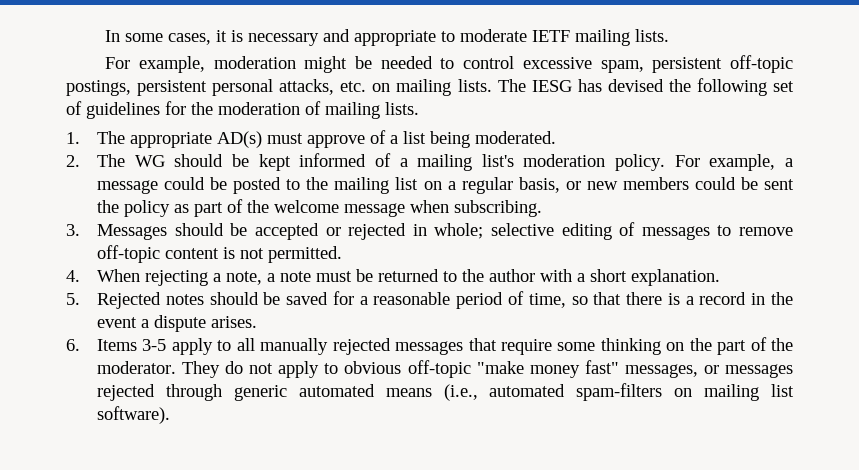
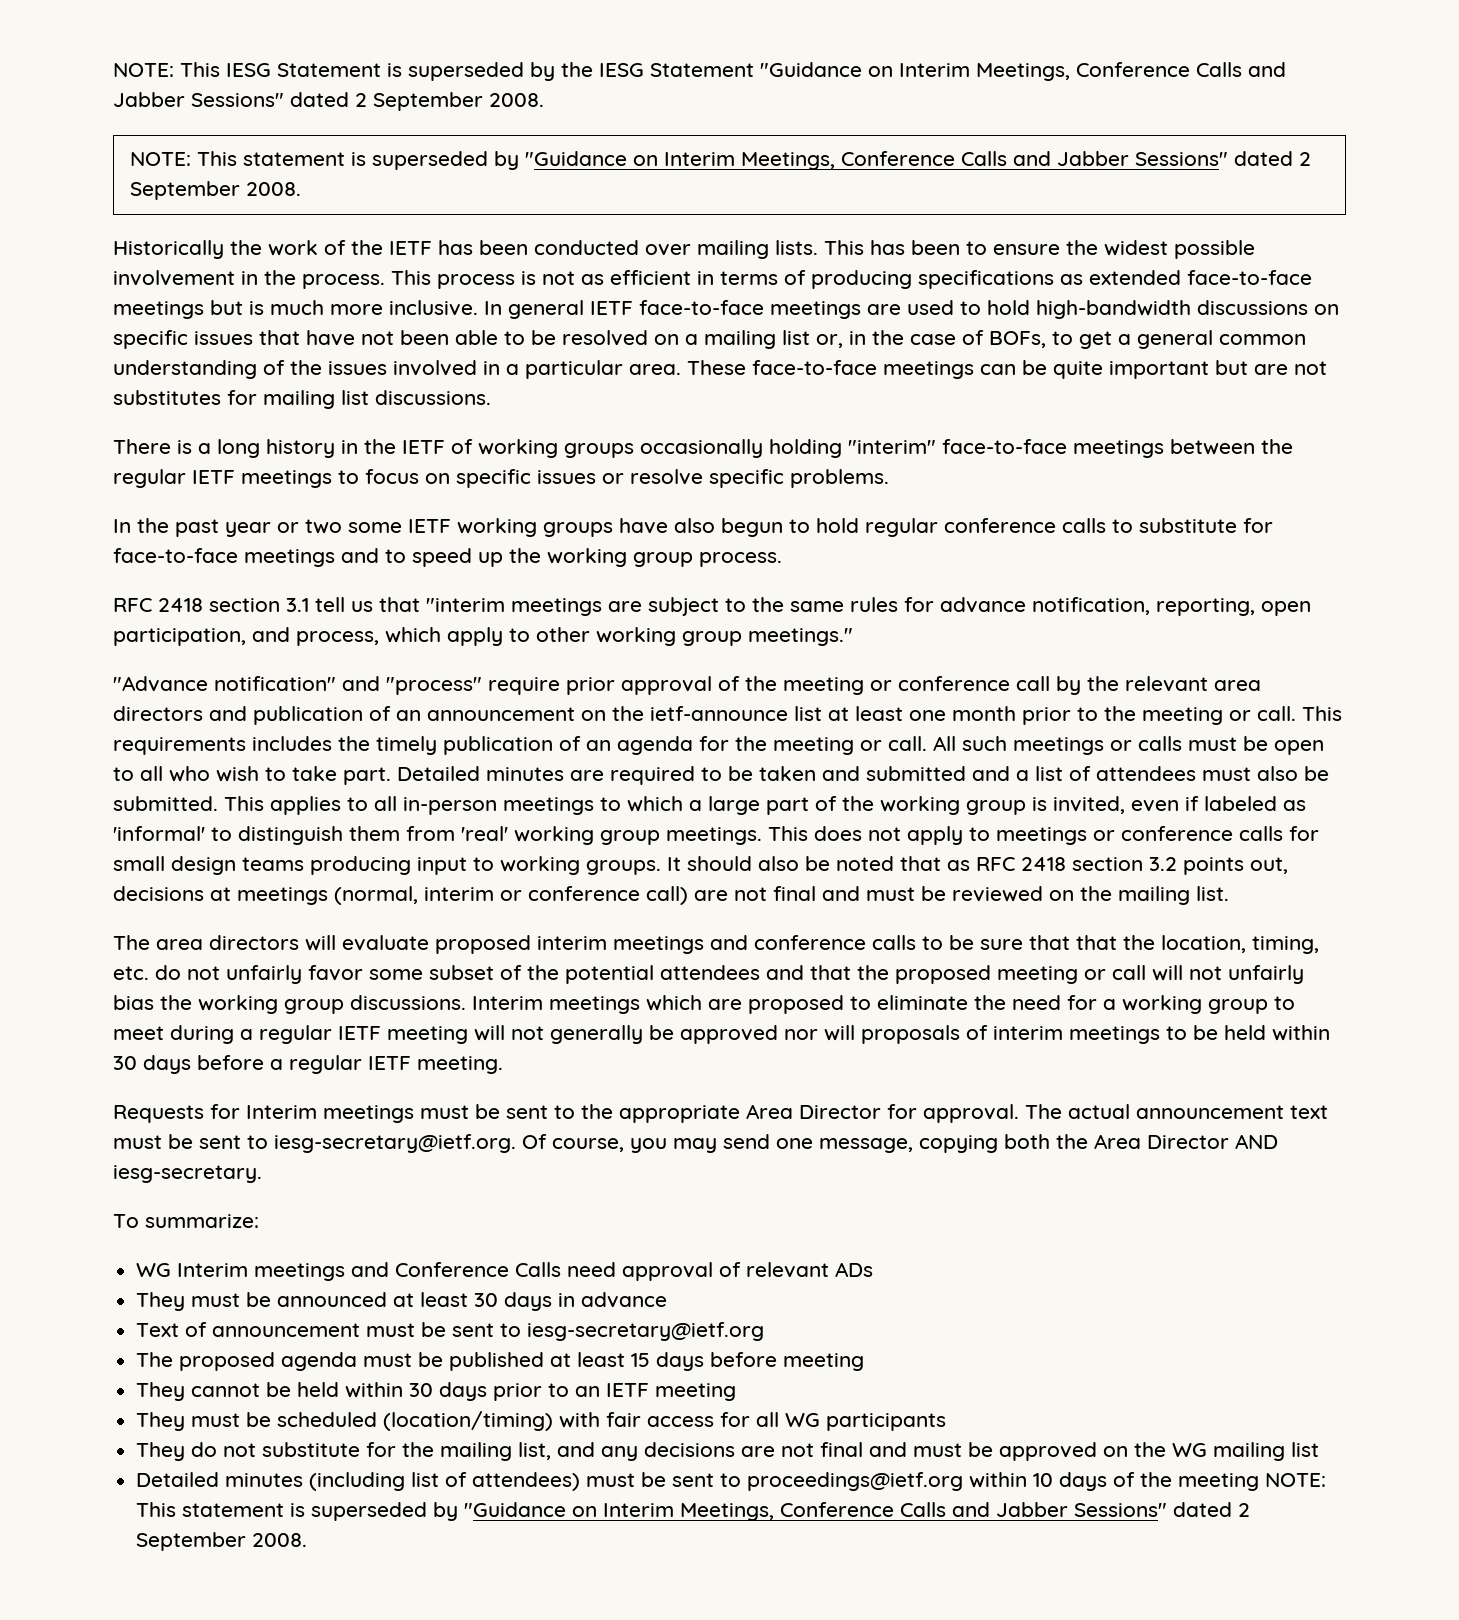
[105,29,670,46] [105,55,794,73] [66,78,794,96] [66,101,419,119] [66,130,557,148] [66,153,794,171] [97,177,794,194] [97,199,543,217] [66,222,793,240] [97,245,343,263] [66,269,721,286] [66,291,793,309] [97,315,258,332] [66,337,793,355] [97,360,794,378] [97,383,795,401] [97,406,171,424] In some cases, it is necessary and appropriate to moderate IETF mailing lists. // For example, moderation might be needed to control excessive spam, persistent off-topic postings, persistent personal attacks, etc. on mailing lists. The IESG has devised the following set of guidelines for the moderation of mailing lists. // 1. The appropriate AD(s) must approve of a list being moderated. // 2. The WG should be kept informed of a mailing list's moderation policy. For example, a message could be posted to the mailing list on a regular basis, or new members could be sent the policy as part of the welcome message when subscribing. // 3. Messages should be accepted or rejected in whole; selective editing of messages to remove off-topic content is not permitted. // 4. When rejecting a note, a note must be returned to the author with a short explanation. // 5. Rejected notes should be saved for a reasonable period of time, so that there is a record in the event a dispute arises. // 6. Items 3-5 apply to all manually rejected messages that require some thinking on the part of the moderator. They do not apply to obvious off-topic "make money fast" messages, or messages rejected through generic automated means (i.e., automated spam-filters on mailing list software). -> [113,62,1286,81] [113,92,544,111] [129,151,1311,170] [129,181,301,200] [113,240,1255,259] [113,270,1312,289] [113,300,1339,319] [113,330,1306,349] [113,360,1327,379] [113,390,491,409] [113,439,1293,458] [113,469,889,488] [113,518,1273,537] [113,548,782,567] [113,597,1311,616] [113,627,853,646] [113,676,1261,695] [113,706,1342,725] [113,736,1324,755] [113,766,1329,785] [113,796,1306,815] [113,826,1319,845] [113,856,1288,875] [113,886,1229,905] [113,935,1319,954] [113,965,1304,984] [113,995,1295,1014] [113,1025,1330,1044] [113,1055,503,1074] [113,1104,1328,1123] [113,1134,1278,1153] [113,1165,262,1183] [113,1214,259,1228] [136,1262,874,1281] [136,1292,668,1311] [136,1322,765,1341] [136,1352,865,1371] [136,1382,737,1401] [136,1411,947,1431] [136,1442,1320,1461] [136,1472,1327,1491] [136,1502,1251,1521] [136,1532,308,1551] NOTE: This IESG Statement is superseded by the IESG Statement "Guidance on Interim Meetings, Conference Calls and Jabber Sessions" dated 2 September 2008. // NOTE: This statement is superseded by "Guidance on Interim Meetings, Conference Calls and Jabber Sessions" dated 2 September 2008. // Historically the work of the IETF has been conducted over mailing lists. This has been to ensure the widest possible involvement in the process. This process is not as efficient in terms of producing specifications as extended face-to-face meetings but is much more inclusive. In general IETF face-to-face meetings are used to hold high-bandwidth discussions on specific issues that have not been able to be resolved on a mailing list or, in the case of BOFs, to get a general common understanding of the issues involved in a particular area. These face-to-face meetings can be quite important but are not substitutes for mailing list discussions. // There is a long history in the IETF of working groups occasionally holding "interim" face-to-face meetings between the regular IETF meetings to focus on specific issues or resolve specific problems. // In the past year or two some IETF working groups have also begun to hold regular conference calls to substitute for face-to-face meetings and to speed up the working group process. // RFC 2418 section 3.1 tell us that "interim meetings are subject to the same rules for advance notification, reporting, open participation, and process, which apply to other working group meetings." // "Advance notification" and "process" require prior approval of the meeting or conference call by the relevant area directors and publication of an announcement on the ietf-announce list at least one month prior to the meeting or call. This requirements includes the timely publication of an agenda for the meeting or call. All such meetings or calls must be open to all who wish to take part. Detailed minutes are required to be taken and submitted and a list of attendees must also be submitted. This applies to all in-person meetings to which a large part of the working group is invited, even if labeled as 'informal' to distinguish them from 'real' working group meetings. This does not apply to meetings or conference calls for small design teams producing input to working groups. It should also be noted that as RFC 2418 section 3.2 points out, decisions at meetings (normal, interim or conference call) are not final and must be reviewed on the mailing list. // The area directors will evaluate proposed interim meetings and conference calls to be sure that that the location, timing, etc. do not unfairly favor some subset of the potential attendees and that the proposed meeting or call will not unfairly bias the working group discussions. Interim meetings which are proposed to eliminate the need for a working group to meet during a regular IETF meeting will not generally be approved nor will proposals of interim meetings to be held within 30 days before a regular IETF meeting. // Requests for Interim meetings must be sent to the appropriate Area Director for approval. The actual announcement text must be sent to iesg-secretary@ietf.org. Of course, you may send one message, copying both the Area Director AND iesg-secretary. // To summarize: // WG Interim meetings and Conference Calls need approval of relevant ADs // They must be announced at least 30 days in advance // Text of announcement must be sent to iesg-secretary@ietf.org // The proposed agenda must be published at least 15 days before meeting // They cannot be held within 30 days prior to an IETF meeting // They must be scheduled (location/timing) with fair access for all WG participants // They do not substitute for the mailing list, and any decisions are not final and must be approved on the WG mailing list // Detailed minutes (including list of attendees) must be sent to proceedings@ietf.org within 10 days of the meeting NOTE: This statement is superseded by "Guidance on Interim Meetings, Conference Calls and Jabber Sessions" dated 2 September 2008.

